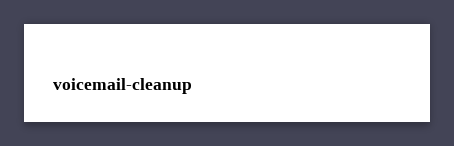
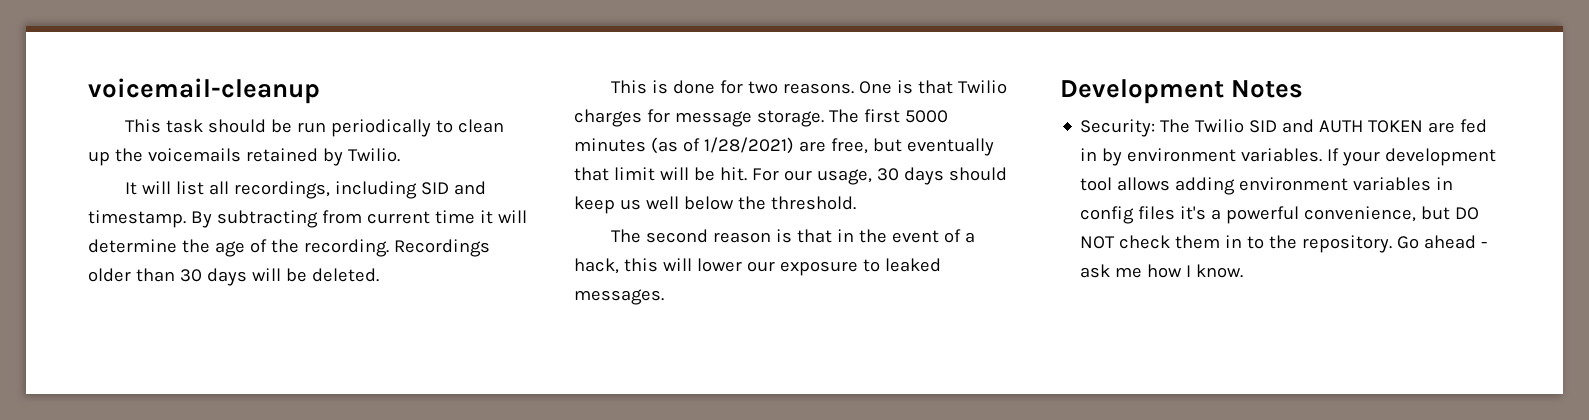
(192, 86) none -> [124,119,504,137] [88,148,400,166] [124,181,486,199] [88,210,527,228] [88,239,490,257] [88,268,379,286] [610,80,1007,94] [574,109,948,127] [574,137,994,156] [574,167,1007,185] [574,196,856,214] [610,229,975,243] [574,258,941,276] [574,289,664,305] [1060,79,1304,104] [1080,119,1488,137] [1080,148,1497,166] [1080,177,1454,195] [1080,206,1480,224] [1080,235,1488,253] [1080,264,1244,278] // This task should be run periodically to clean up the voicemails retained by Twilio. // It will list all recordings, including SID and timestamp. By subtracting from current time it will determine the age of the recording. Recordings older than 30 days will be deleted. // This is done for two reasons. One is that Twilio charges for message storage. The first 5000 minutes (as of 1/28/2021) are free, but eventually that limit will be hit. For our usage, 30 days should keep us well below the threshold. // The second reason is that in the event of a hack, this will lower our exposure to leaked messages. // Development Notes // Security: The Twilio SID and AUTH TOKEN are fed in by environment variables. If your development tool allows adding environment variables in config files it's a powerful convenience, but DO NOT check them in to the repository. Go ahead - ask me how I know.

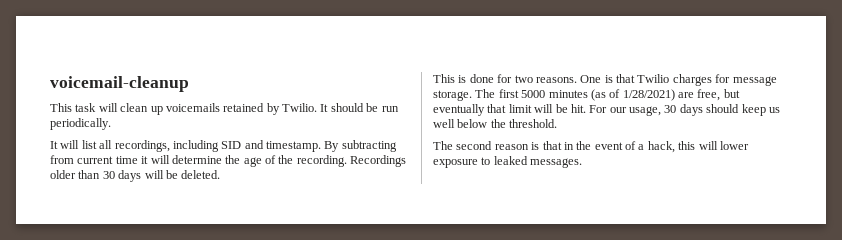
[207,119,453,137] should be run periodically to -> [98,103,118,112] will
[114,148,143,162] the -> (163, 110) none
(400, 155) none -> [320,103,399,112] [50,118,111,130] It should be run periodically.
[746,261,775,272] our -> (749, 145) none
[1060,79,1304,104] [1080,119,1488,137] [1080,148,1497,166] [1080,177,1454,195] [1080,206,1480,224] [1080,235,1488,253] [1080,264,1244,278] // Development Notes // Security: The Twilio SID and AUTH TOKEN are fed in by environment variables. If your development tool allows adding environment variables in config files it's a powerful convenience, but DO NOT check them in to the repository. Go ahead - ask me how I know. -> (583, 163) none

